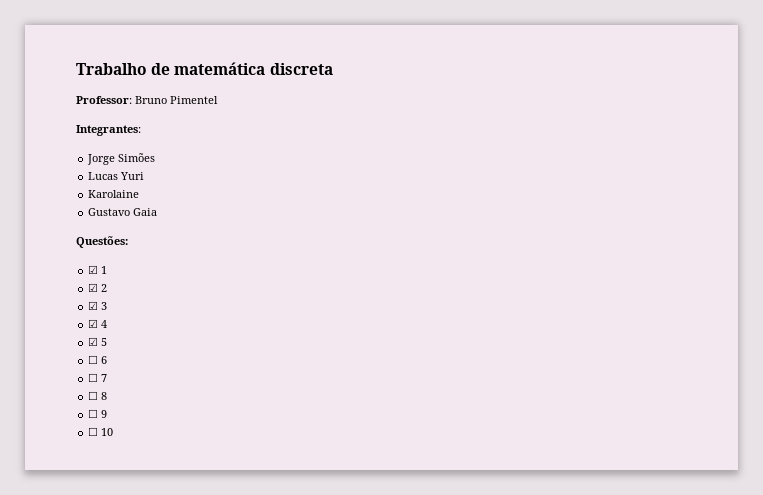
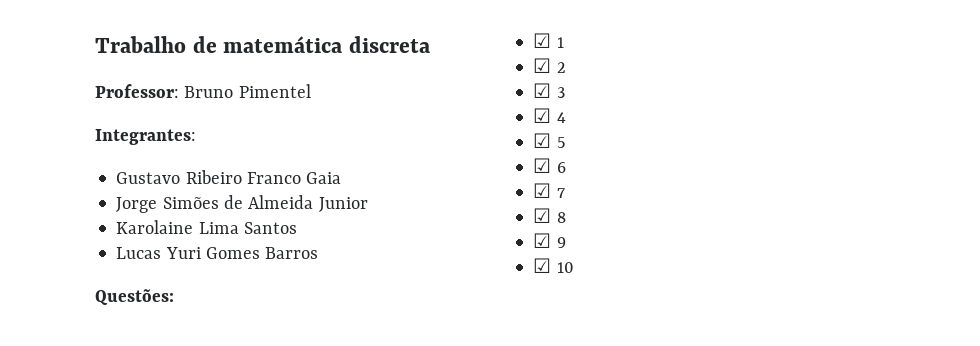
[87,153,156,165] Jorge Simões -> [116,170,342,184] [116,195,368,213] [116,220,297,234] Gustavo Ribeiro Franco Gaia // Jorge Simões de Almeida Junior // Karolaine Lima Santos
[88,190,140,198] [88,208,158,216] // Karolaine // Gustavo Gaia -> [205,247,319,259] Gomes Barros
[88,355,99,364] ☐ -> [533,158,552,173] ☑
[88,373,99,382] ☐ -> [533,183,552,198] ☑
[88,391,99,400] ☐ -> [533,208,552,223] ☑
[88,409,99,418] ☐ -> [533,233,552,248] ☑
[88,427,99,436] ☐ -> [533,258,552,273] ☑

